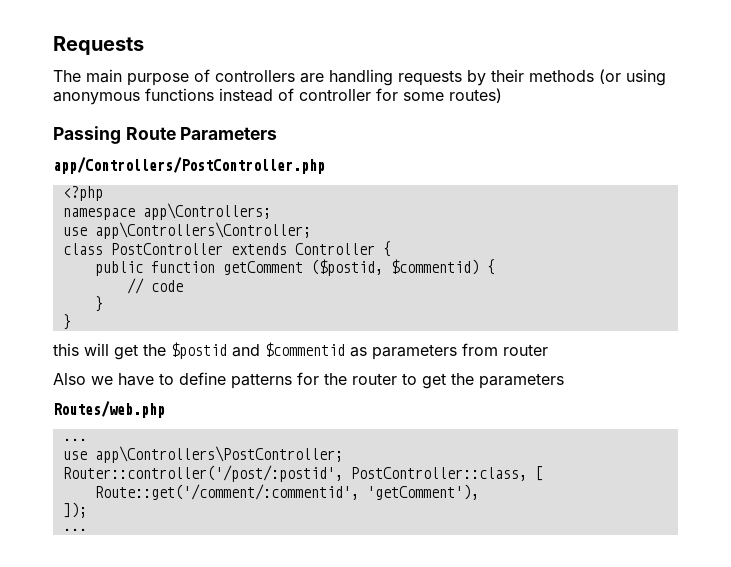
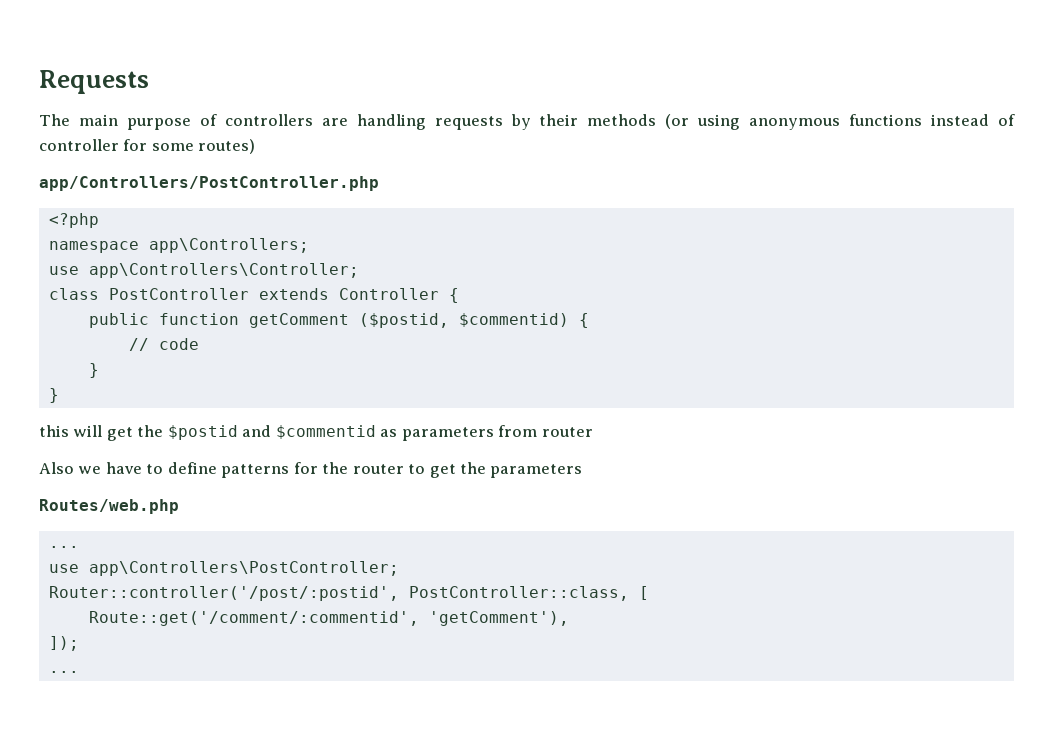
[53,126,278,144] // Passing Route Parameters -> (256, 146) none

